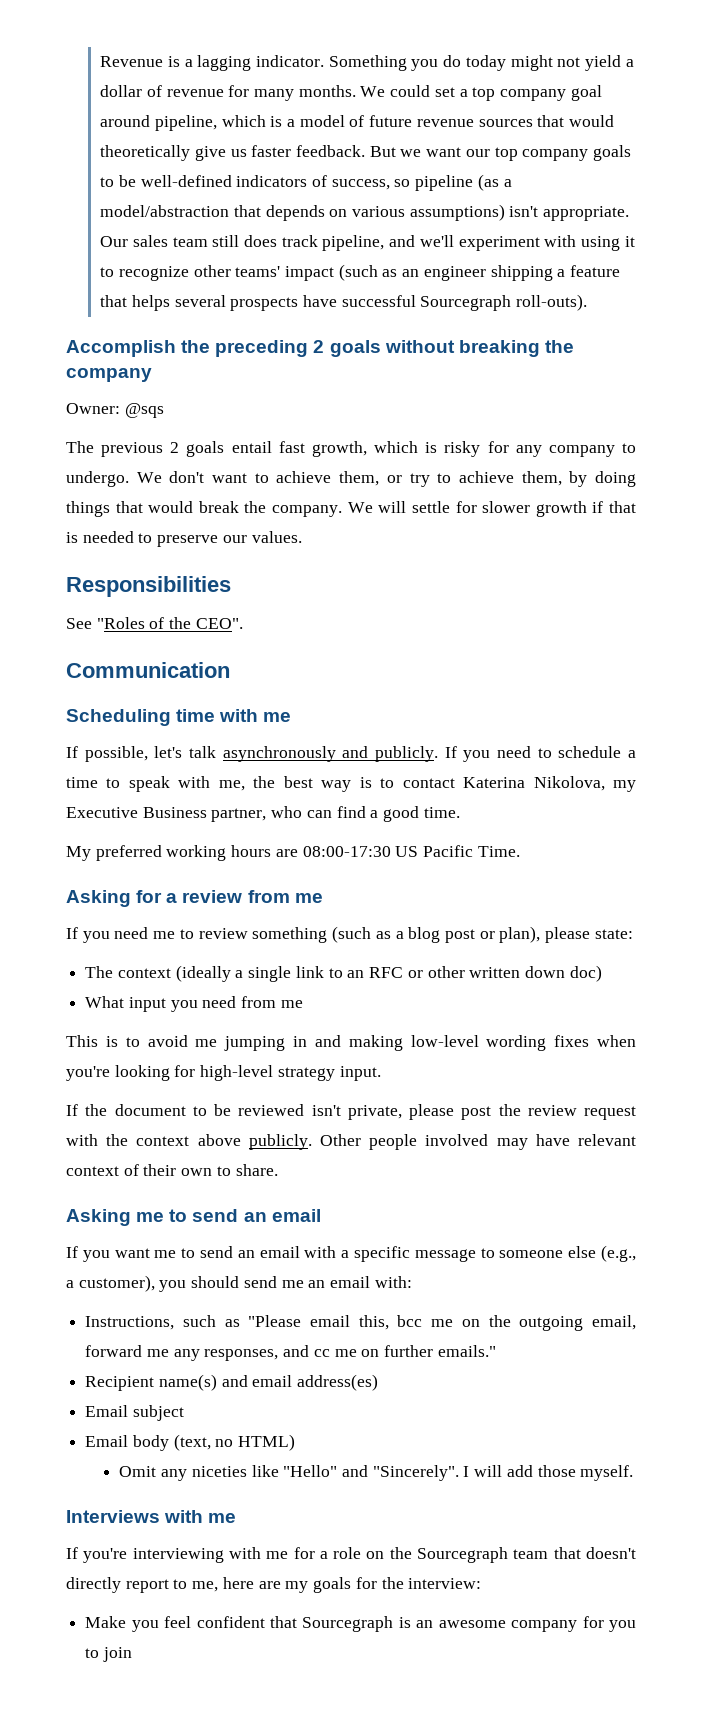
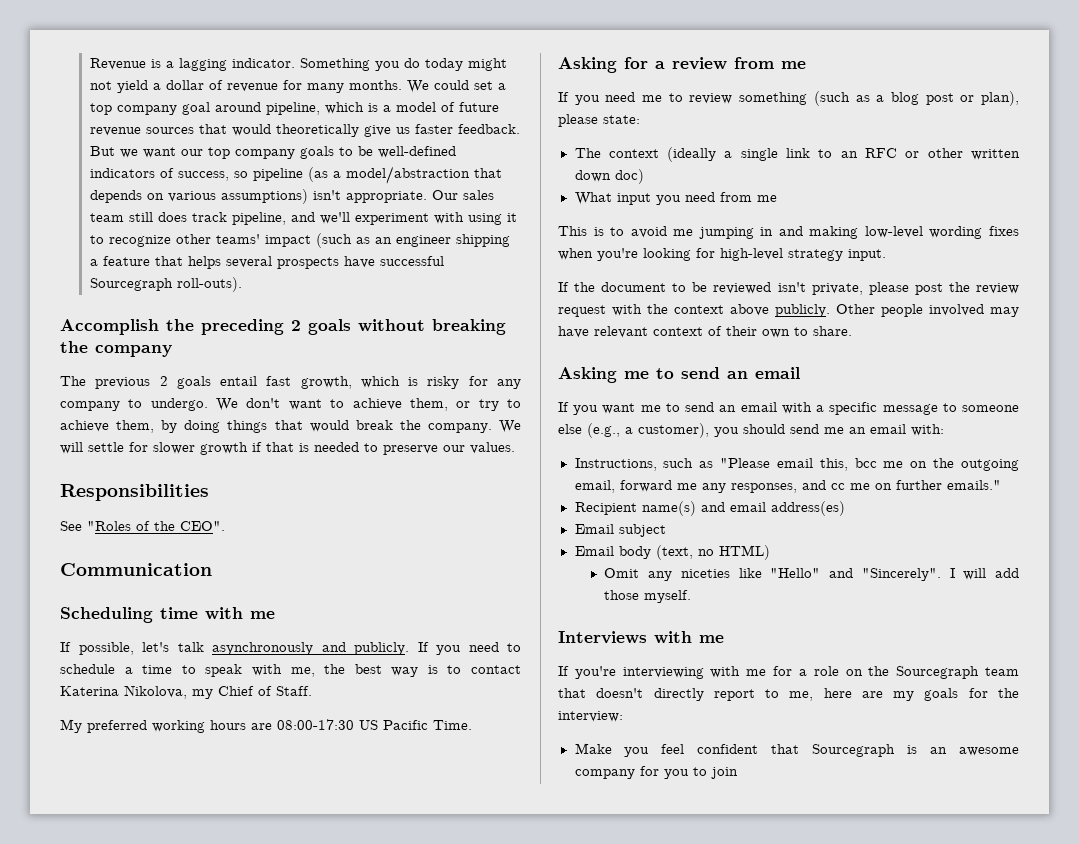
[66,403,164,418] // Owner: @sqs -> (172, 351) none
[66,806,460,822] Executive Business partner, who can find a good time. -> [218,686,312,696] Chief of Staff.

